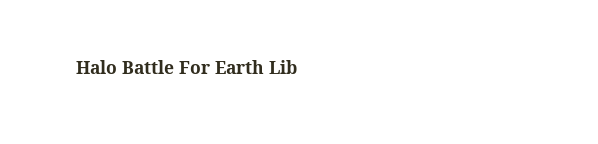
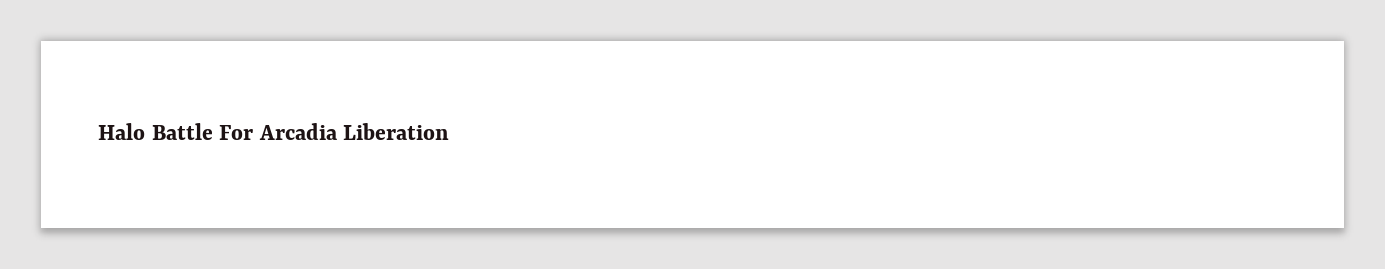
[215,60,297,74] Earth Lib -> [258,123,450,140] Arcadia Liberation

